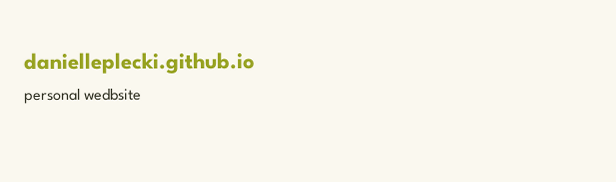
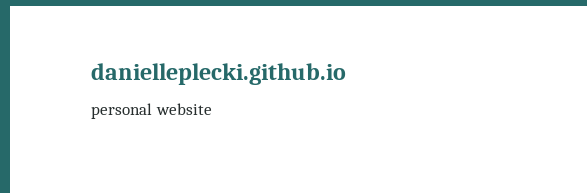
[83,88,143,101] wedbsite -> [155,103,212,115] website

